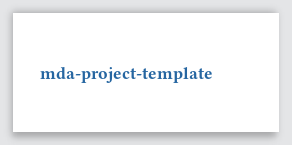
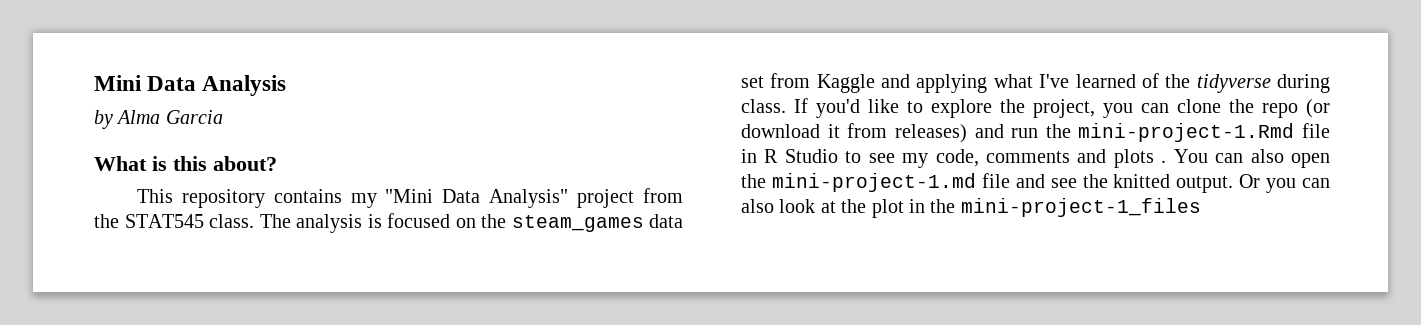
[40,67,213,83] mda-project-template -> [94,75,287,96] [94,110,223,129] [94,156,277,171] [136,188,683,208] [94,213,683,233] [741,73,1330,93] [741,98,1330,118] [741,123,1330,143] [741,149,1330,168] [741,173,1330,193] [741,198,1201,218] Mini Data Analysis // by Alma Garcia // What is this about? // This repository contains my "Mini Data Analysis" project from the STAT545 class. The analysis is focused on the steam_games data set from Kaggle and applying what I've learned of the tidyverse during class. If you'd like to explore the project, you can clone the repo (or download it from releases) and run the mini-project-1.Rmd file in R Studio to see my code, comments and plots . You can also open the mini-project-1.md file and see the knitted output. Or you can also look at the plot in the mini-project-1_files

